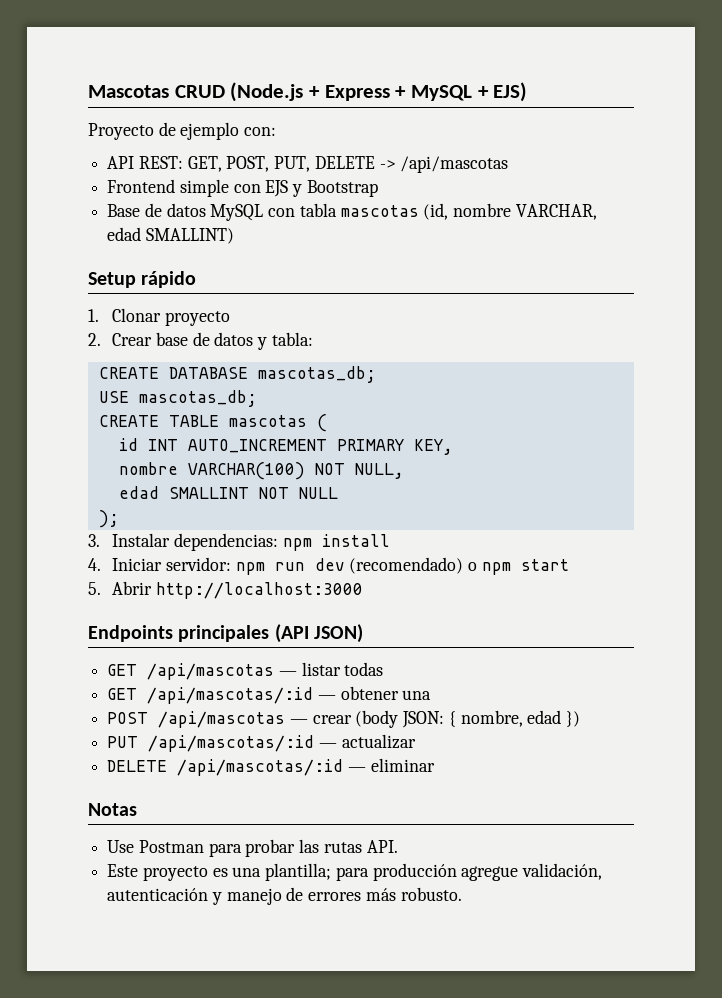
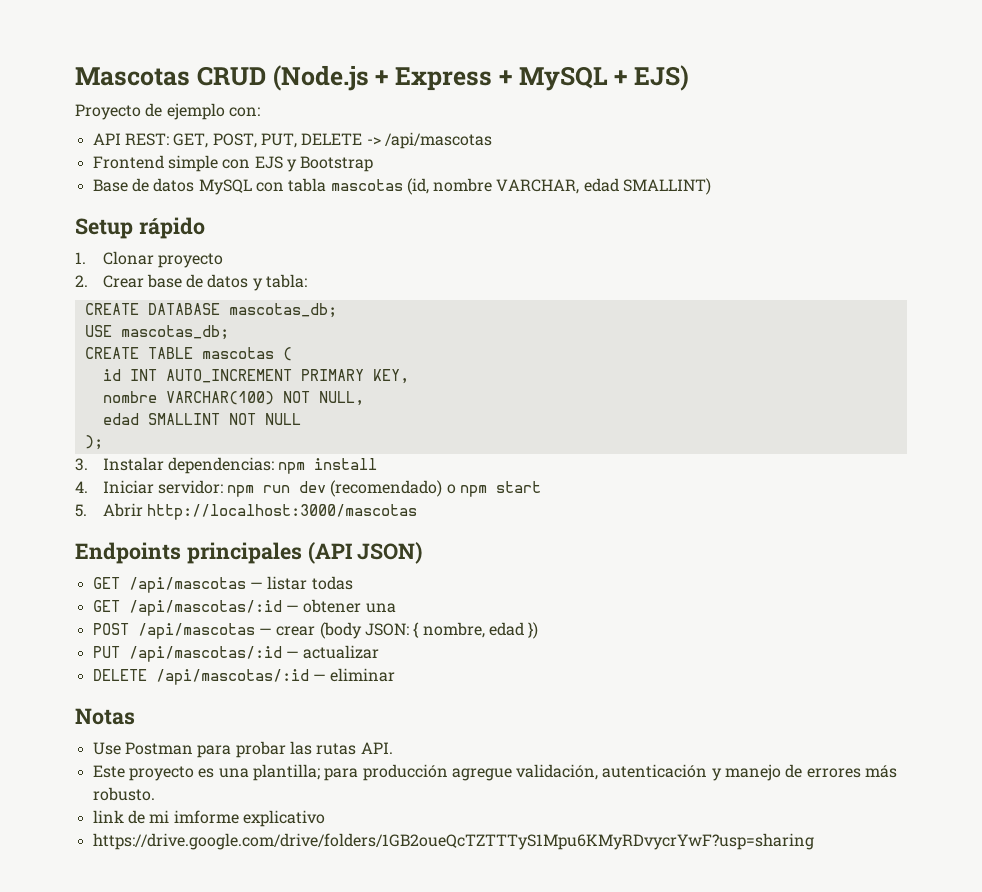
[155,582,363,599] http://localhost:3000 -> [146,504,417,520] http://localhost:3000/mascotas
(462, 894) none -> [92,810,325,827] [92,833,814,850] // link de mi imforme explicativo // https://drive.google.com/drive/folders/1GB2oueQcTZTTTyS1Mpu6KMyRDvycrYwF?usp=sharing

